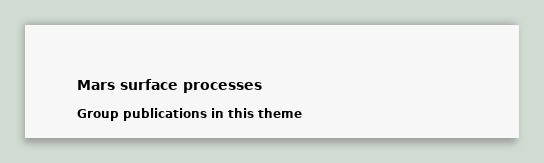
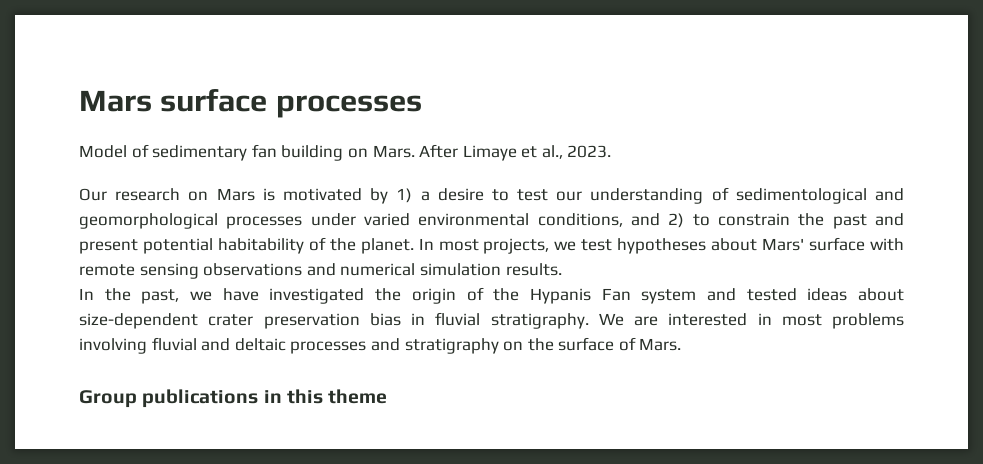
(262, 87) none -> [79,144,612,161] [79,187,904,204] [79,213,905,229] [79,237,904,254] [79,263,562,279] [79,287,904,304] [79,312,904,329] [79,337,682,354] // Model of sedimentary fan building on Mars. After Limaye et al., 2023. // Our research on Mars is motivated by 1) a desire to test our understanding of sedimentological and geomorphological processes under varied environmental conditions, and 2) to constrain the past and present potential habitability of the planet. In most projects, we test hypotheses about Mars' surface with remote sensing observations and numerical simulation results. // In the past, we have investigated the origin of the Hypanis Fan system and tested ideas about size-dependent crater preservation bias in fluvial stratigraphy. We are interested in most problems involving fluvial and deltaic processes and stratigraphy on the surface of Mars.

